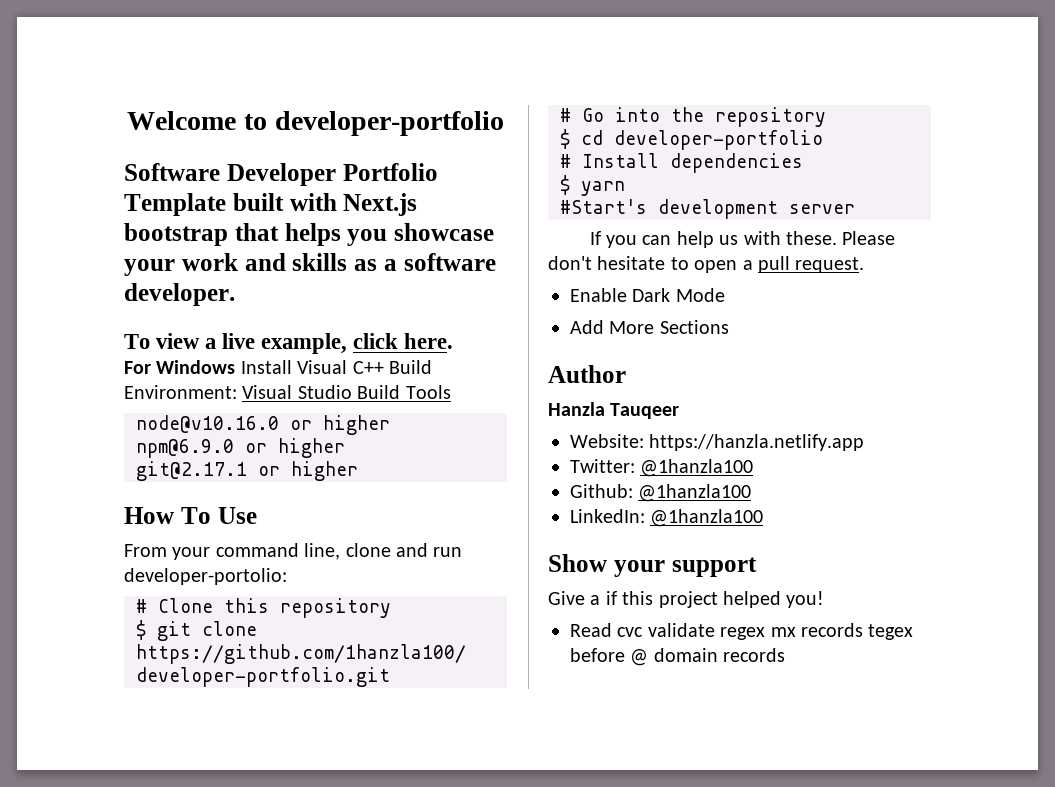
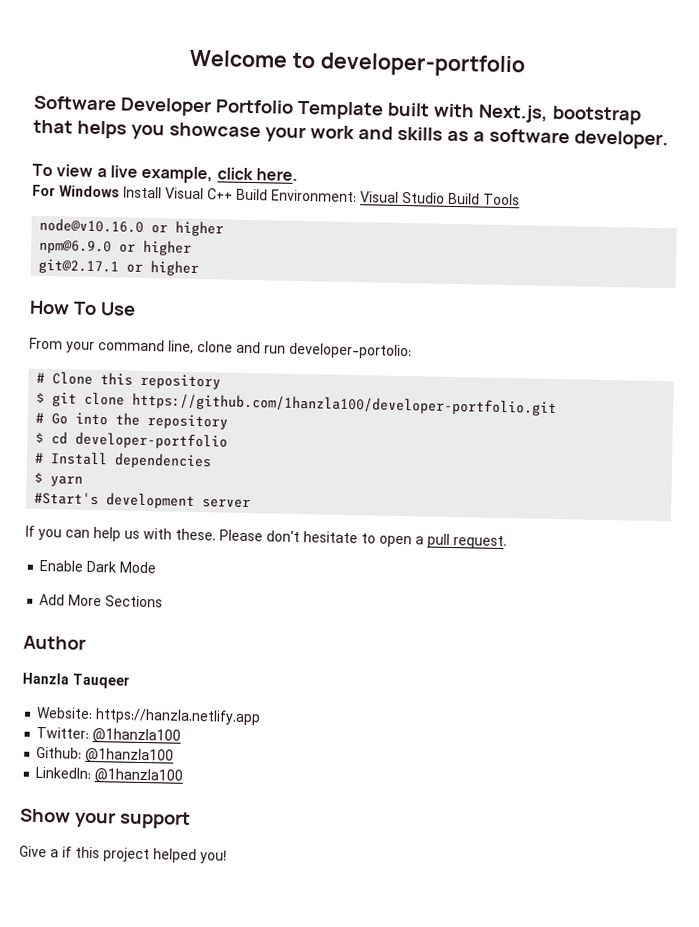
[343,193,418,216] Next.js -> [477,104,549,123] Next.js,
[570,623,914,640] [570,648,786,666] // Read cvc validate regex mx records tegex before @ domain records -> (227, 857) none

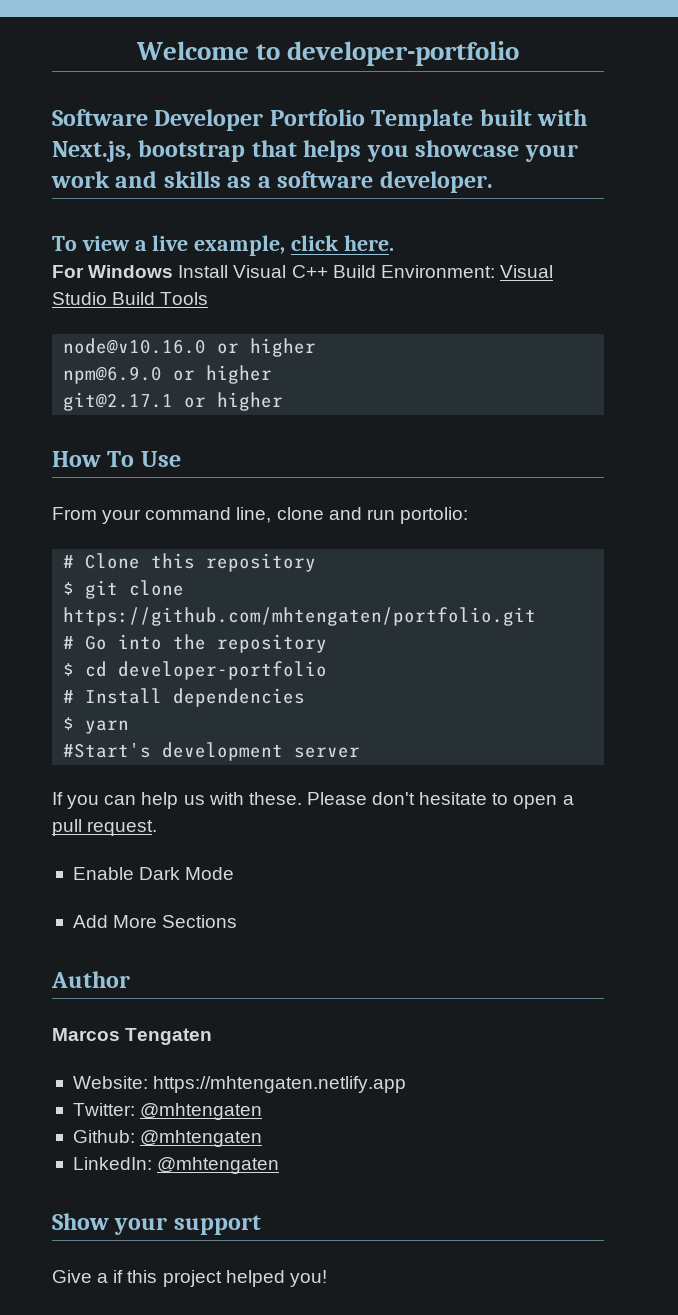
[289,342,412,360] developer-portolio: -> [399,507,468,524] portolio:
[132,392,558,417] https://github.com/1hanzla100/developer-portfolio.git -> [63,607,537,626] https://github.com/mhtengaten/portfolio.git
[22,672,130,689] Hanzla Tauqeer -> [52,1028,213,1045] Marcos Tengaten
[95,708,262,726] https://hanzla.netlify.app -> [153,1076,407,1093] https://mhtengaten.netlify.app
[92,728,182,744] @1hanzla100 -> [140,1103,263,1120] @mhtengaten
[85,747,175,764] @1hanzla100 -> [140,1130,263,1147] @mhtengaten
[94,768,184,784] @1hanzla100 -> [157,1157,280,1174] @mhtengaten

